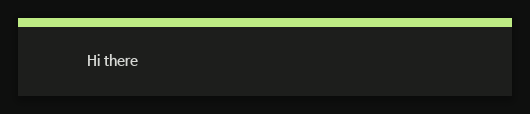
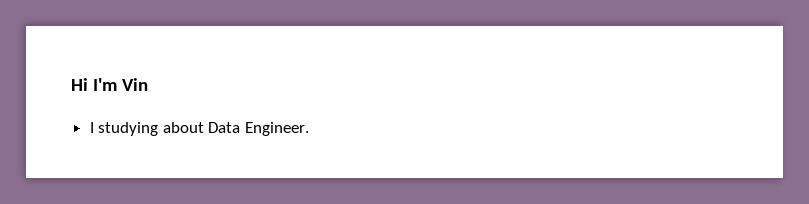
[103,54,138,66] there -> [93,78,149,91] [89,122,310,136] I'm Vin // I studying about Data Engineer.

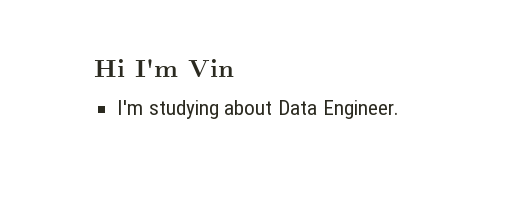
[89,122,94,133] I -> [117,100,144,115] I'm

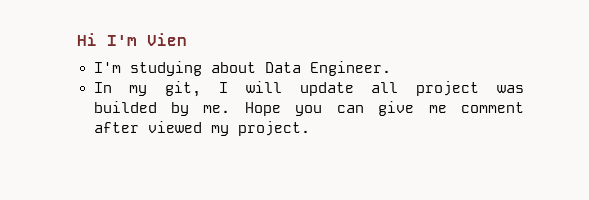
[188,59,234,77] Vin -> [147,33,187,46] Vien
(399, 109) none -> [93,81,524,97] [93,101,524,116] [93,121,310,136] // In my git, I will update all project was builded by me. Hope you can give me comment after viewed my project.

